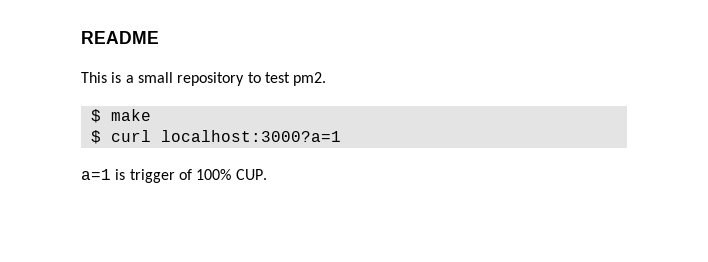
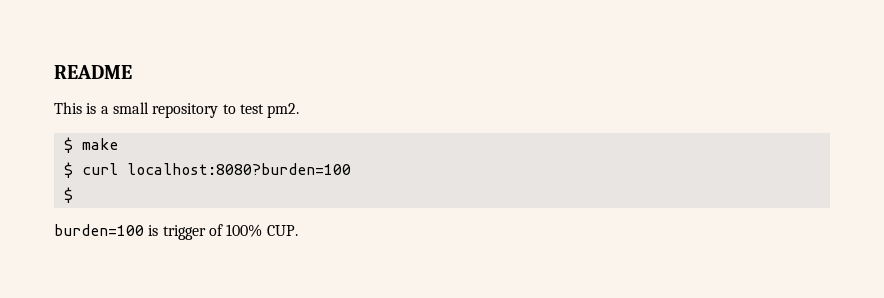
[160,130,341,142] [81,169,111,180] localhost:3000?a=1 // a=1 -> [126,163,351,175] [63,187,73,203] [54,224,144,236] localhost:8080?burden=100 // $ // burden=100

